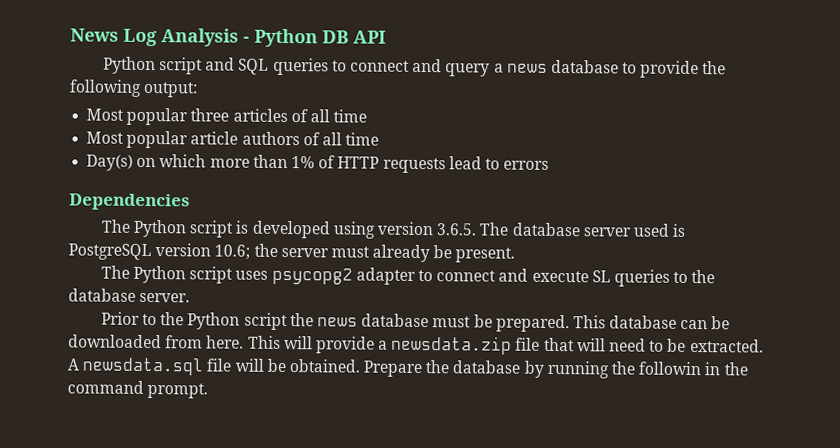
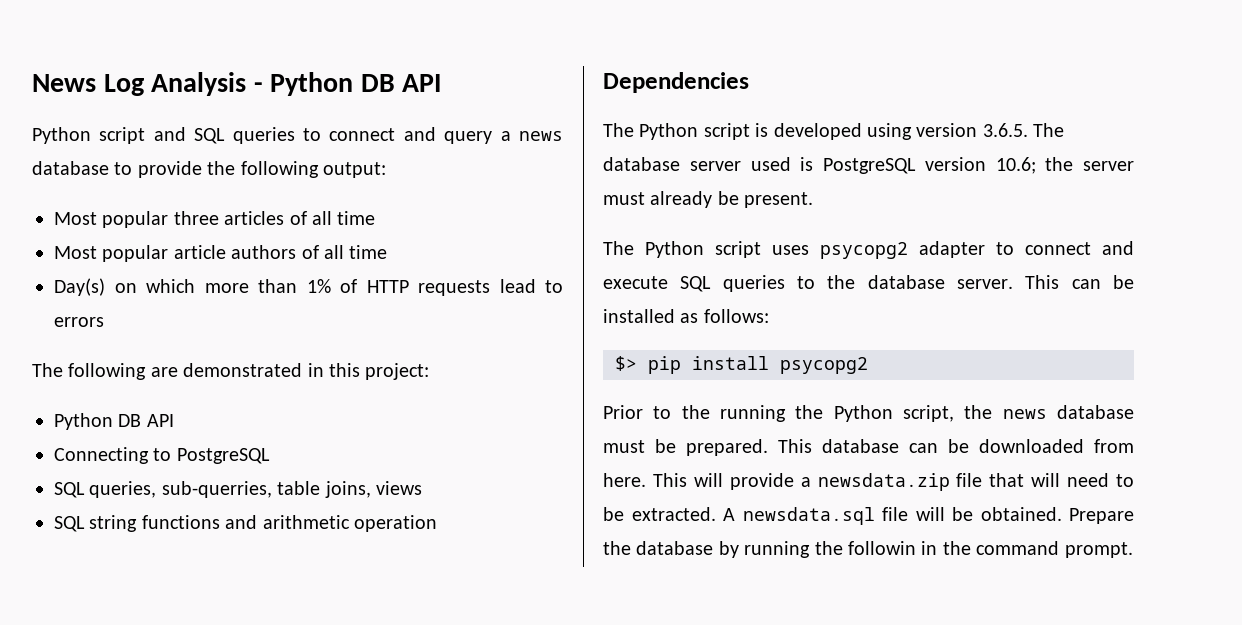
(550, 165) none -> [32,363,430,380] [54,413,174,430] [54,447,270,464] [54,481,422,498] [54,515,437,532] // The following are demonstrated in this project: // Python DB API // Connecting to PostgreSQL // SQL queries, sub-querries, table joins, views // SQL string functions and arithmetic operation
[591,270,611,283] SL -> [680,276,712,292] SQL
(191, 297) none -> [1025,275,1134,289] [603,309,769,323] [615,356,868,374] This can be installed as follows: // $> pip install psycopg2
[187,312,288,331] Python script -> [720,405,954,422] running the Python script,

